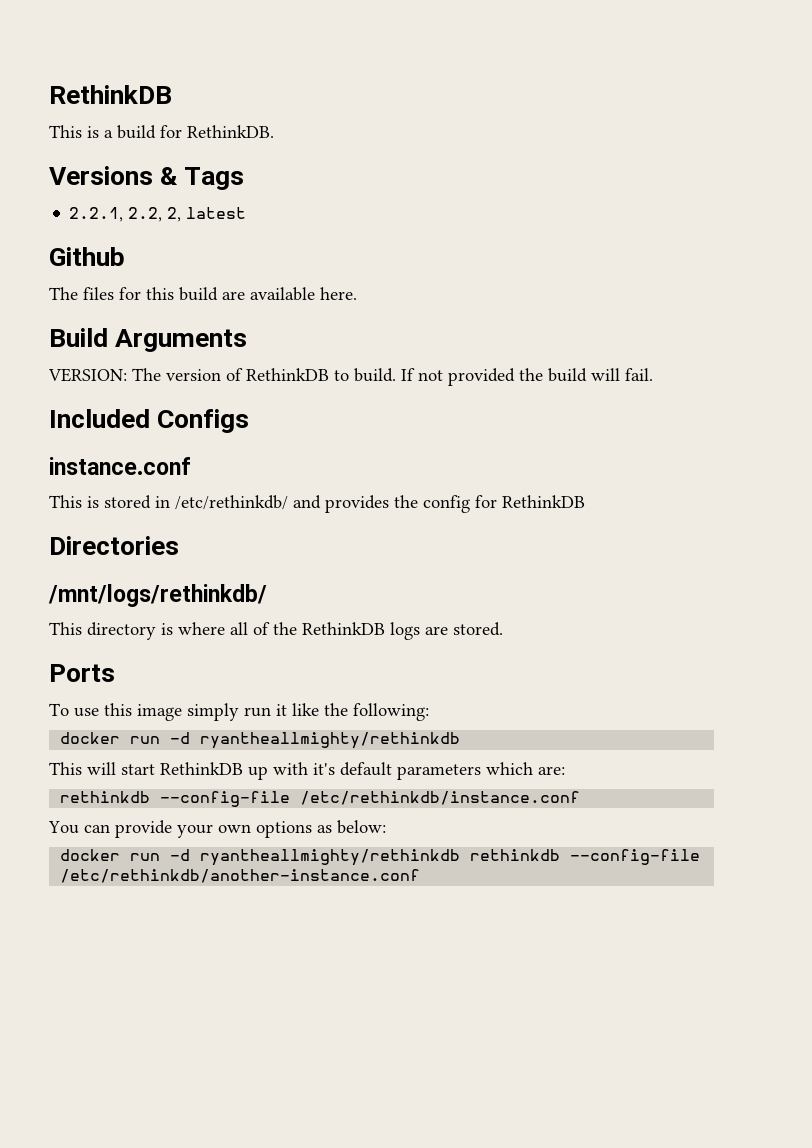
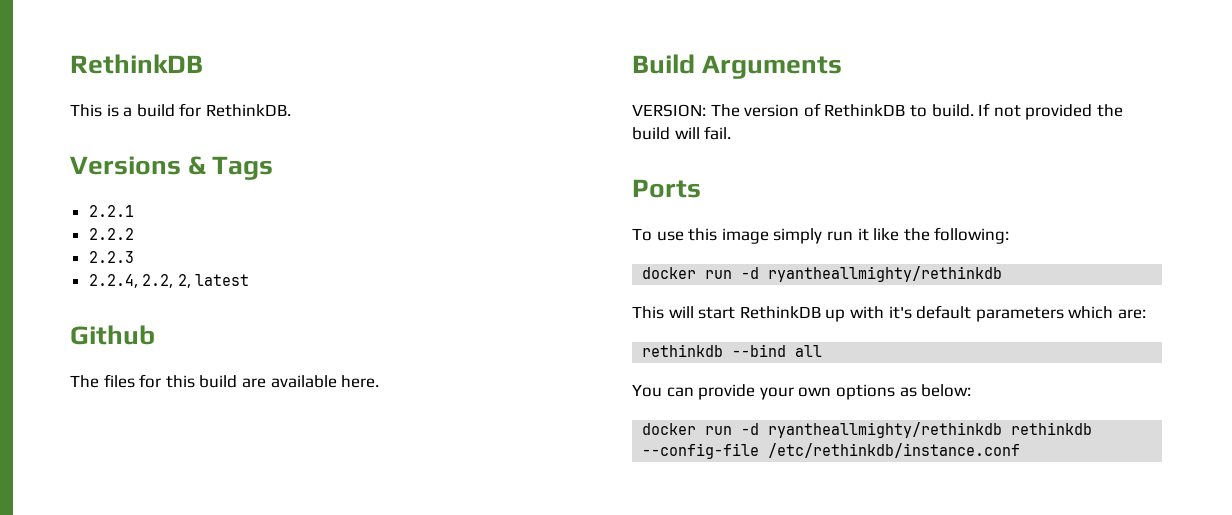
[69,207,124,222] 2.2.1, -> [88,205,134,217] [88,228,134,240] [88,251,134,263] [88,274,138,288] 2.2.1 // 2.2.2 // 2.2.3 // 2.2.4,
[49,409,250,433] [49,457,191,475] [49,495,585,513] [49,536,179,555] [48,584,267,607] [49,622,503,640] // Included Configs // instance.conf // This is stored in /etc/rethinkdb/ and provides the config for RethinkDB // Directories // /mnt/logs/rethinkdb/ // This directory is where all of the RethinkDB logs are stored. -> (732, 133) none
[160,791,581,807] --config-file /etc/rethinkdb/instance.conf -> [732,344,823,357] --bind all
[60,869,421,883] /etc/rethinkdb/another-instance.conf -> [768,443,1021,458] /etc/rethinkdb/instance.conf

